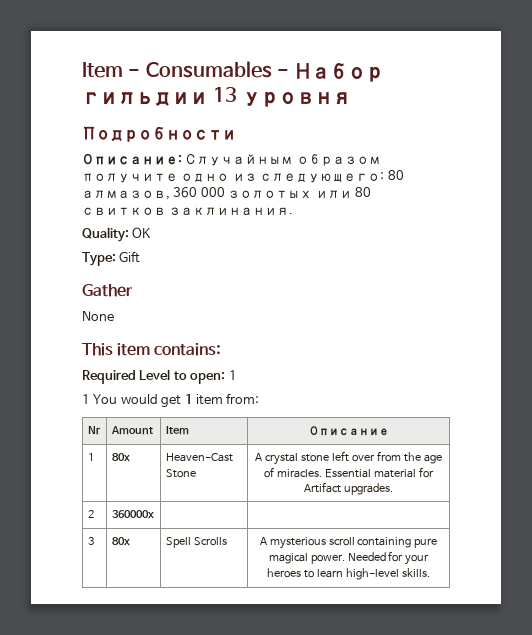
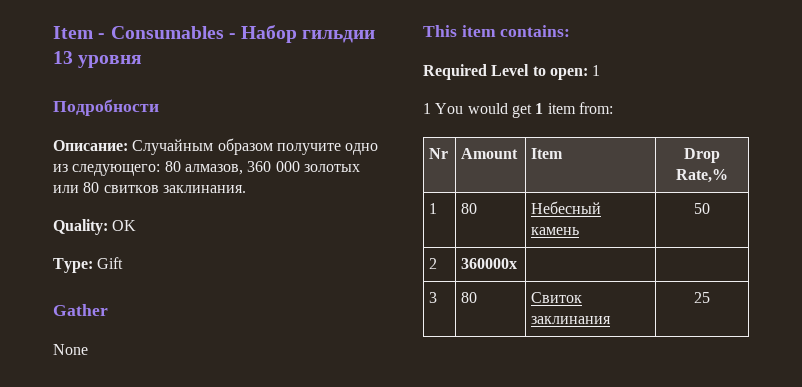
[308,426,389,436] [87,453,94,461] [111,453,130,462] [165,453,233,462] [165,469,196,478] [255,451,442,465] [264,467,434,478] [304,482,393,495] [87,510,94,518] [111,510,154,519] [87,537,94,545] [111,537,130,546] [165,537,227,548] [259,537,438,549] [268,551,430,565] [267,568,430,580] Описание // 1 | 80x | Heaven-Cast Stone | A crystal stone left over from the age of miracles. Essential material for Artifact upgrades. // 2 | 360000x | | // 3 | 80x | Spell Scrolls | A mysterious scroll containing pure magical power. Needed for your heroes to learn high-level skills. -> [684,148,720,163] [676,169,728,183] [429,203,438,214] [461,203,478,214] [531,201,602,214] [531,227,580,235] [694,203,710,214] [429,258,438,269] [461,258,518,269] [429,292,438,303] [461,292,478,303] [531,292,583,303] [531,316,612,324] [694,292,710,303] Drop Rate,% // 1 | 80 | Небесный камень | 50 // 2 | 360000x | | // 3 | 80 | Свиток заклинания | 25

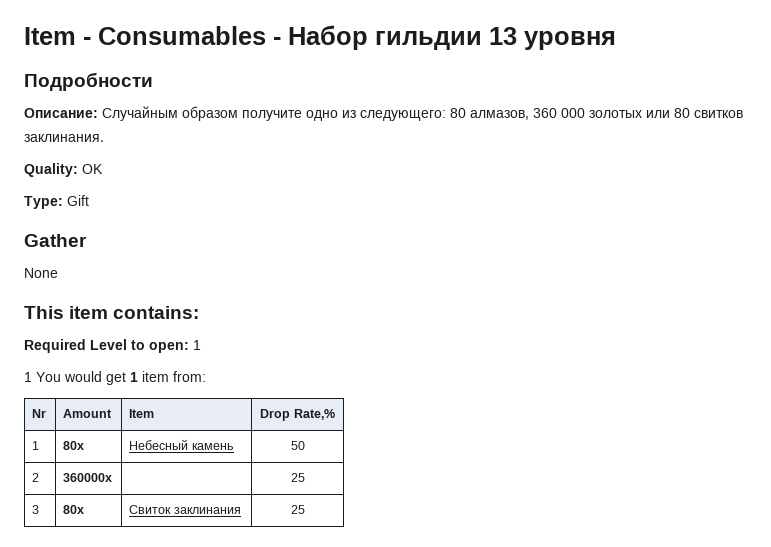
[461,203,478,214] 80 -> [63,441,85,450] 80x
(518, 263) none -> [290,473,305,482] 25
[461,292,478,303] 80 -> [63,505,85,514] 80x

